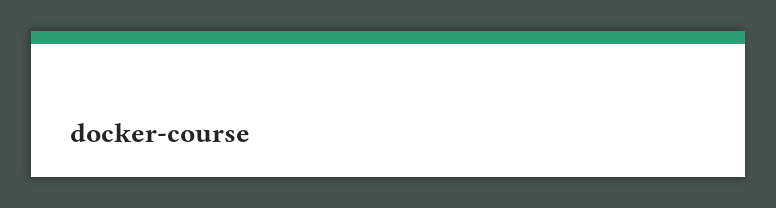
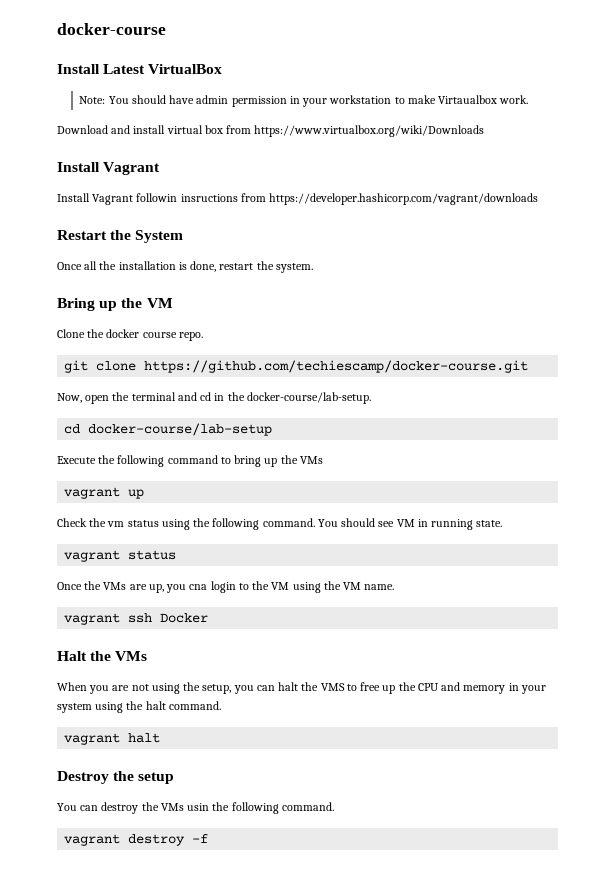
(250, 132) none -> [57,64,223,74] [79,95,529,107] [57,125,485,137] [57,162,161,175] [57,193,539,205] [57,230,184,243] [57,261,313,273] [57,298,173,311] [57,329,203,341] [64,360,529,373] [57,392,371,404] [64,423,273,436] [57,455,323,467] [64,487,145,499] [57,518,503,530] [64,550,177,562] [57,581,395,593] [64,613,209,625] [57,651,148,661] [57,682,546,694] [57,701,221,713] [64,733,161,745] [57,771,175,784] [57,802,334,814] [64,834,209,846] // Install Latest VirtualBox // Note: You should have admin permission in your workstation to make Virtaualbox work. // Download and install virtual box from https://www.virtualbox.org/wiki/Downloads // Install Vagrant // Install Vagrant followin insructions from https://developer.hashicorp.com/vagrant/downloads // Restart the System // Once all the installation is done, restart the system. // Bring up the VM // Clone the docker course repo. // git clone https://github.com/techiescamp/docker-course.git // Now, open the terminal and cd in the docker-course/lab-setup. // cd docker-course/lab-setup // Execute the following command to bring up the VMs // vagrant up // Check the vm status using the following command. You should see VM in running state. // vagrant status // Once the VMs are up, you cna login to the VM using the VM name. // vagrant ssh Docker // Halt the VMs // When you are not using the setup, you can halt the VMS to free up the CPU and memory in your system using the halt command. // vagrant halt // Destroy the setup // You can destroy the VMs usin the following command. // vagrant destroy -f

